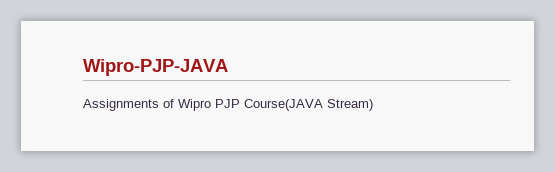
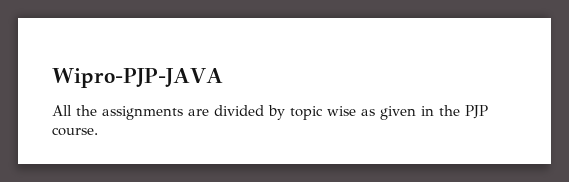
[83,99,373,111] Assignments of Wipro PJP Course(JAVA Stream) -> [52,105,488,120] [52,127,98,136] All the assignments are divided by topic wise as given in the PJP course.

